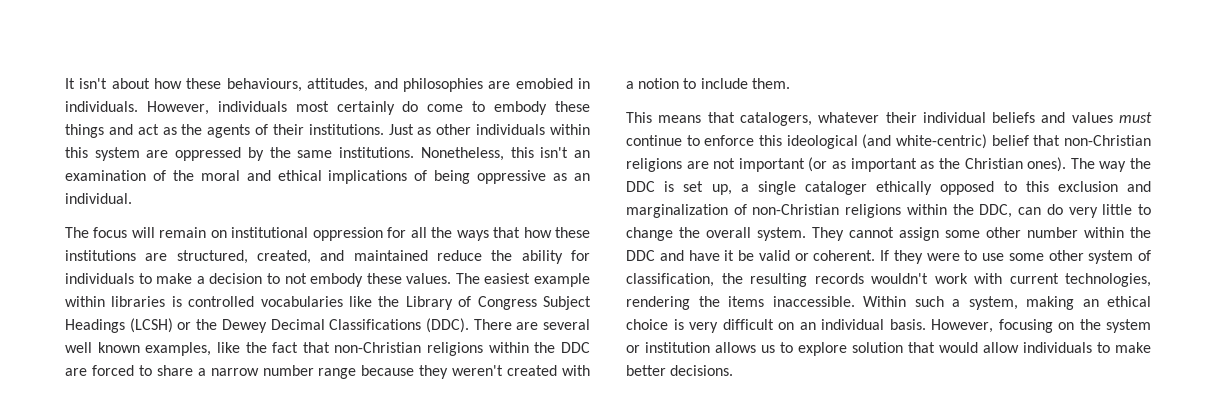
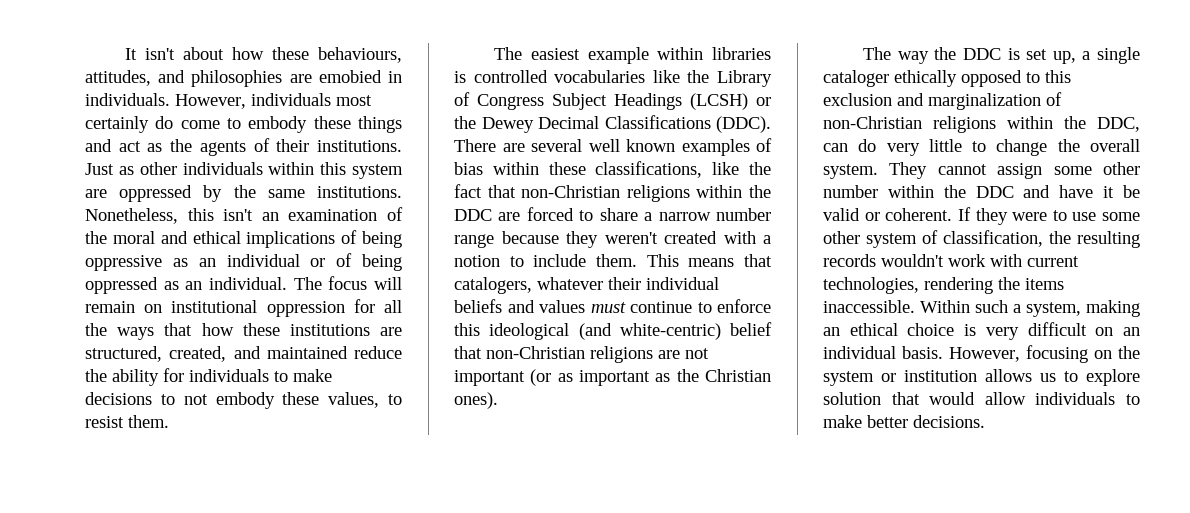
(591, 177) none -> [226,253,402,271] [85,277,203,294] individual or of being oppressed as an
(132, 198) // -> (287, 283) none
[196,273,263,284] a decision -> [85,392,152,405] decisions
[406,273,452,284] values. -> [328,392,402,408] [85,415,169,428] values, to resist them. //
[145,342,212,356] examples, -> [681,138,772,156] [454,161,703,178] examples of bias within these classifications,
(790, 83) // -> (637, 260) none
(1067, 164) none -> (498, 400) //

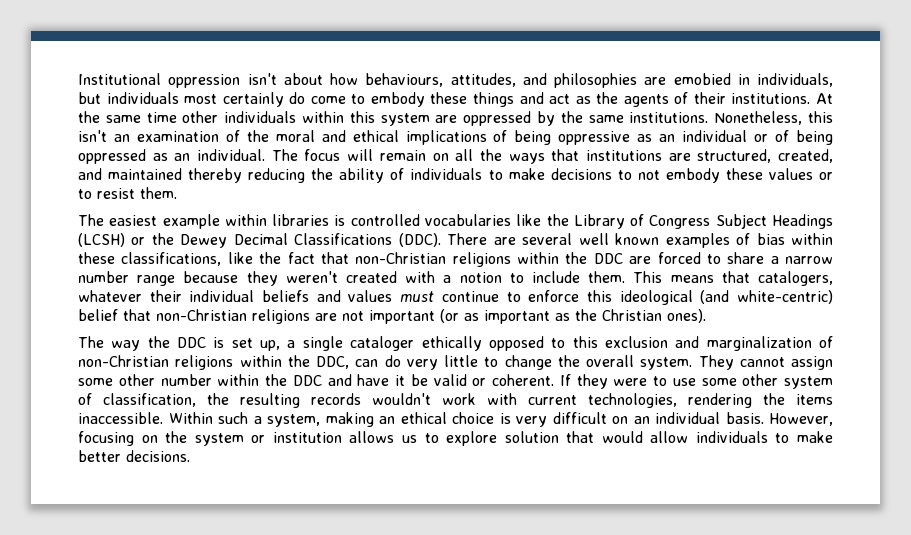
[125,48,138,60] It -> [78,73,241,88] Institutional oppression
[272,47,310,60] these -> (358, 79) none
[85,93,246,109] individuals. However, -> [757,73,833,87] [78,92,101,104] individuals, but
[85,163,134,175] Just as -> [815,93,833,104] [78,111,177,123] At the same time
[171,299,375,317] institutional oppression for -> (449, 157) none
[201,323,280,336] how these -> (580, 155) none
[354,346,402,359] reduce -> [188,168,306,183] thereby reducing
[163,368,184,382] for -> [390,168,405,180] of
[328,392,380,408] values, -> [768,168,833,180] values or

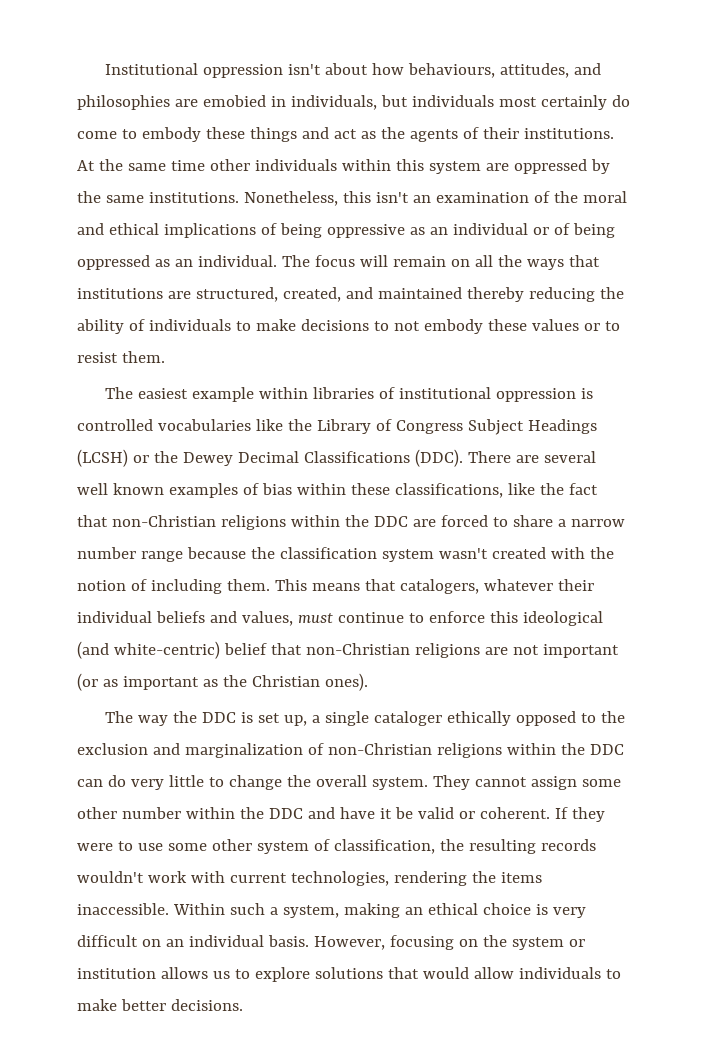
(330, 220) none -> [379,387,577,402] of institutional oppression
[246,271,580,286] they weren't created with a notion to include -> [250,547,614,562] [77,579,222,594] the classification system wasn't created with the notion of including
[348,290,393,302] values -> [241,611,293,626] values,
[572,336,598,348] this -> [601,711,626,723] the
[316,356,349,369] DDC, -> [589,744,624,755] DDC
[504,431,559,443] solution -> [314,967,383,979] solutions

